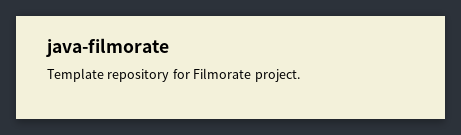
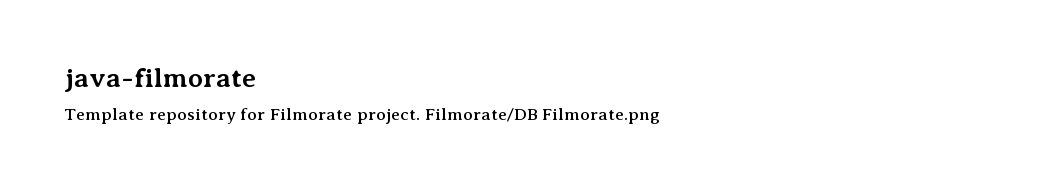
(300, 75) none -> [424,108,661,124] Filmorate/DB Filmorate.png

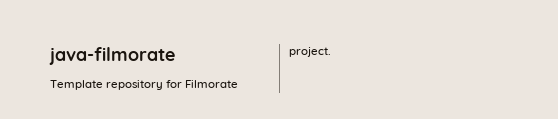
[424,108,661,124] Filmorate/DB Filmorate.png -> (331, 52) none

